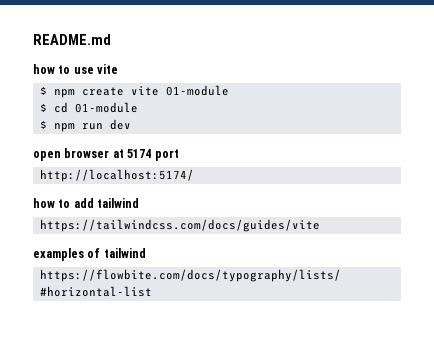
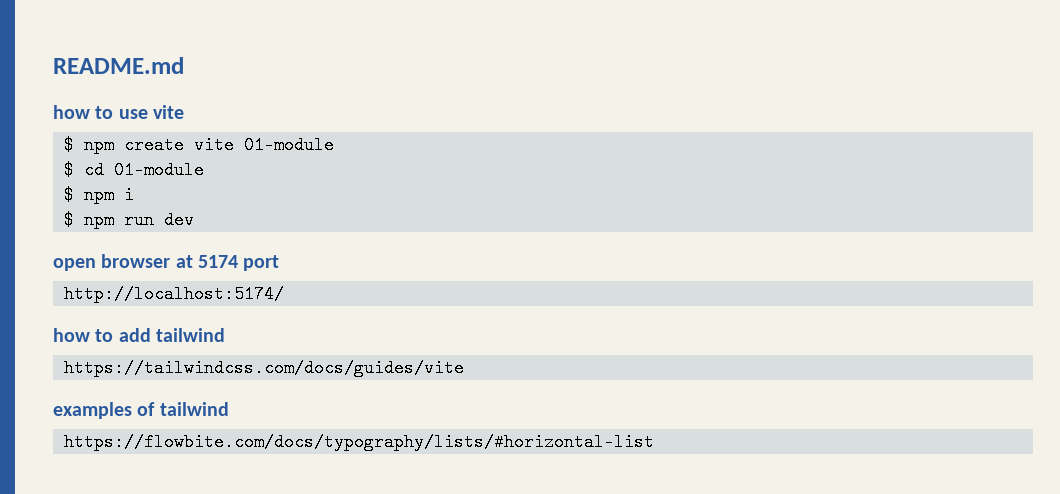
(139, 107) none -> [63,186,134,204] // $ npm i

